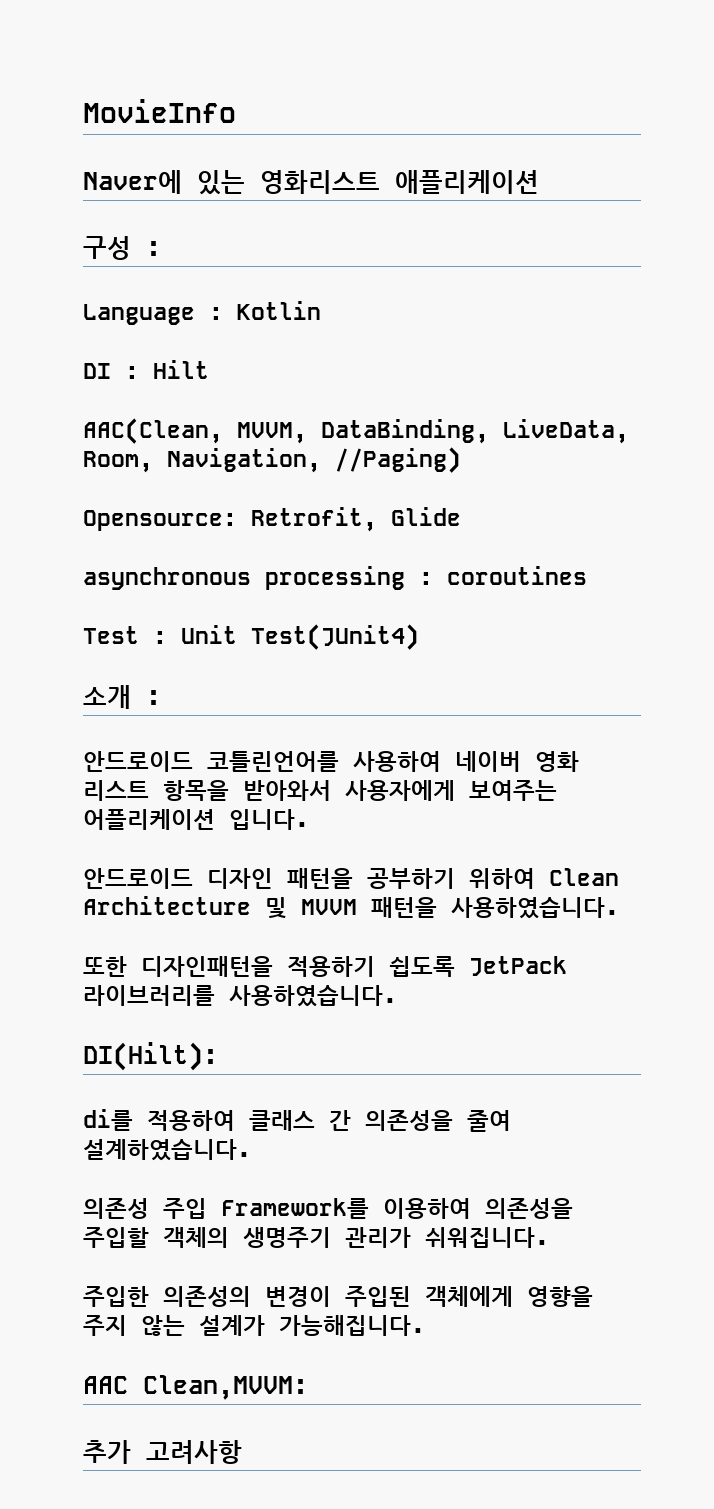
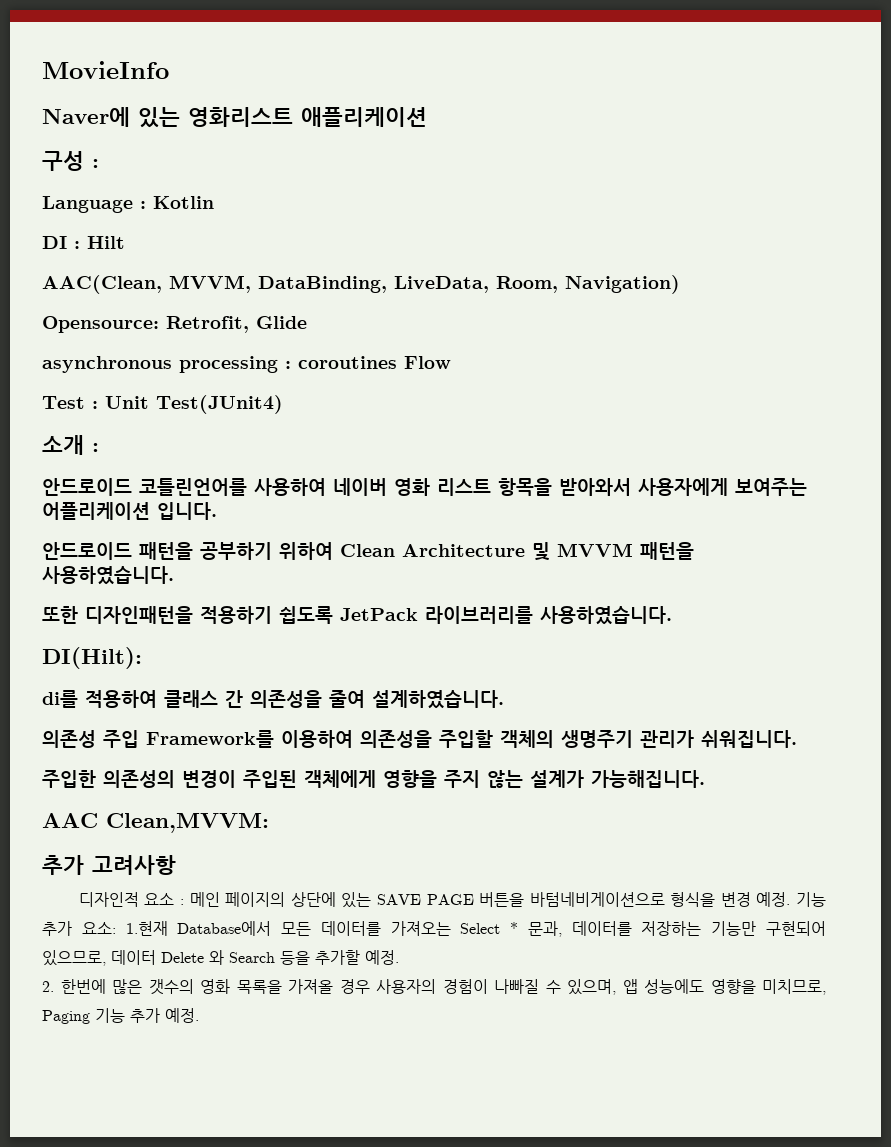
[167,447,461,473] Navigation, //Paging) -> [565,275,680,294] Navigation)
(587, 575) none -> [404,356,451,369] Flow
[207,868,273,889] 디자인 -> (132, 551) none
(242, 1452) none -> [78,892,826,908] [42,921,826,937] [42,950,399,966] [42,979,826,995] [42,1008,199,1024] // 디자인적 요소 : 메인 페이지의 상단에 있는 SAVE PAGE 버튼을 바텀네비게이션으로 형식을 변경 예정. 기능 추가 요소: 1.현재 Database에서 모든 데이터를 가져오는 Select * 문과, 데이터를 저장하는 기능만 구현되어 있으므로, 데이터 Delete 와 Search 등을 추가할 예정. // 2. 한번에 많은 갯수의 영화 목록을 가져올 경우 사용자의 경험이 나빠질 수 있으며, 앱 성능에도 영향을 미치므로, Paging 기능 추가 예정.

